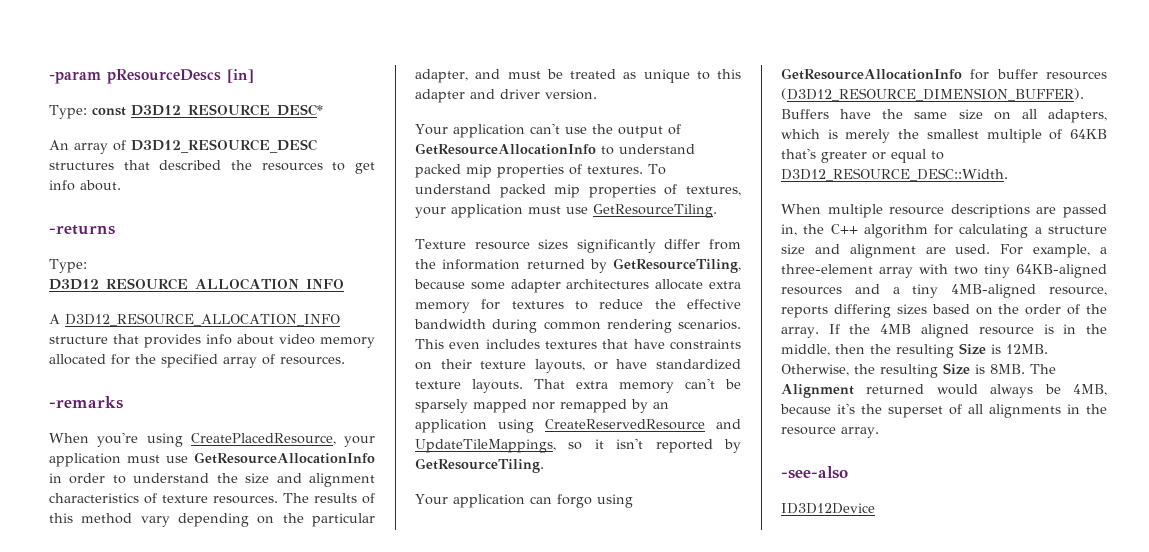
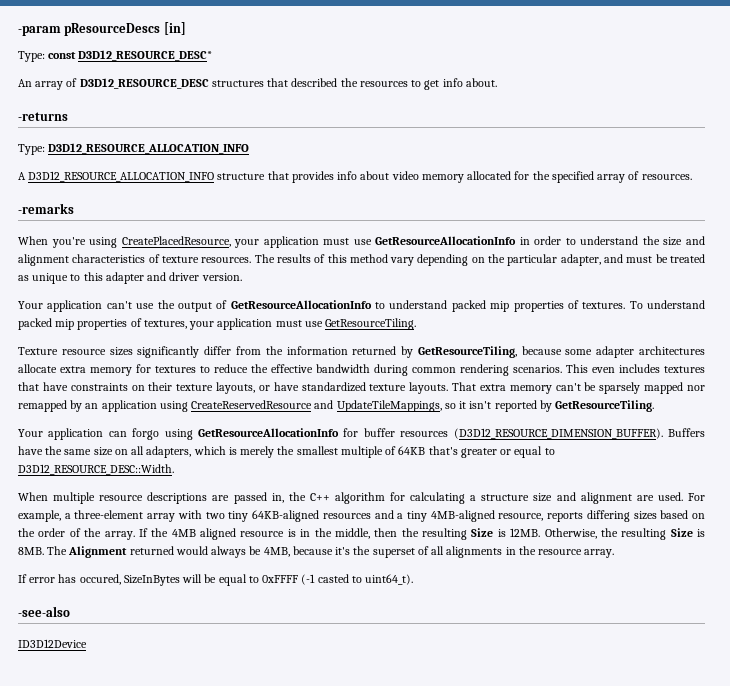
(879, 432) none -> [18,574,414,586] // If error has occured, SizeInBytes will be equal to 0xFFFF (-1 casted to uint64_t).

